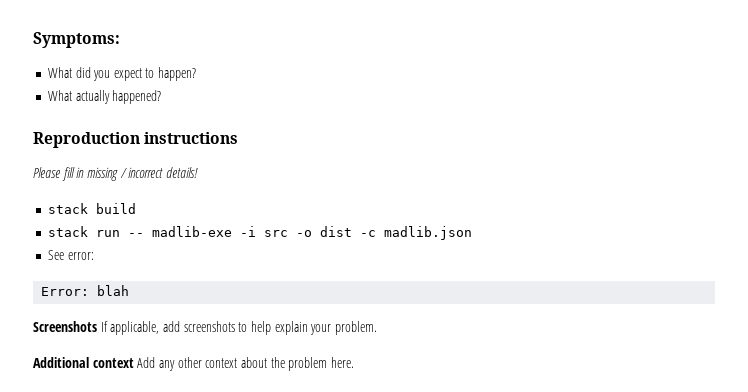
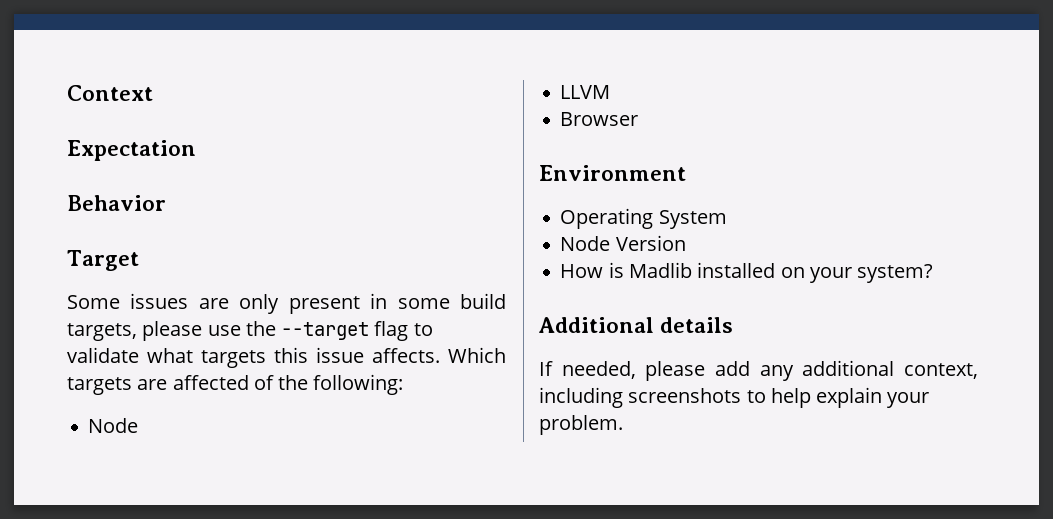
[33,32,120,48] [47,67,197,81] [47,90,162,104] [33,132,239,148] [33,167,198,181] [47,203,136,214] [47,226,472,240] [47,250,94,260] [41,285,130,296] [33,321,180,335] Symptoms: // What did you expect to happen? // What actually happened? // Reproduction instructions // Please fill in missing / incorrect details! // stack build // stack run -- madlib-exe -i src -o dist -c madlib.json // See error: // Error: blah // Screenshots If applicable, add -> [67,85,153,101] [67,140,196,161] [67,195,166,211] [67,250,139,271] [67,293,506,314] [67,321,433,341] [67,347,506,368] [67,374,404,395] [88,418,139,433] [560,85,611,99] [560,112,639,126] [539,165,686,181] [560,208,727,229] [560,235,686,251] [560,262,934,283] [538,317,734,333] [539,360,978,381] [539,387,623,408] Context // Expectation // Behavior // Target // Some issues are only present in some build targets, please use the --target flag to validate what targets this issue affects. Which targets are affected of the following: // Node // LLVM // Browser // Environment // Operating System // Node Version // How is Madlib installed on your system? // Additional details // If needed, please add any additional context, including
[33,357,354,371] // Additional context Add any other context about the problem here. -> (623, 425) none

